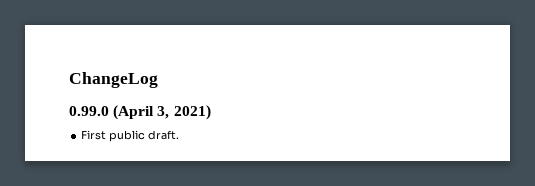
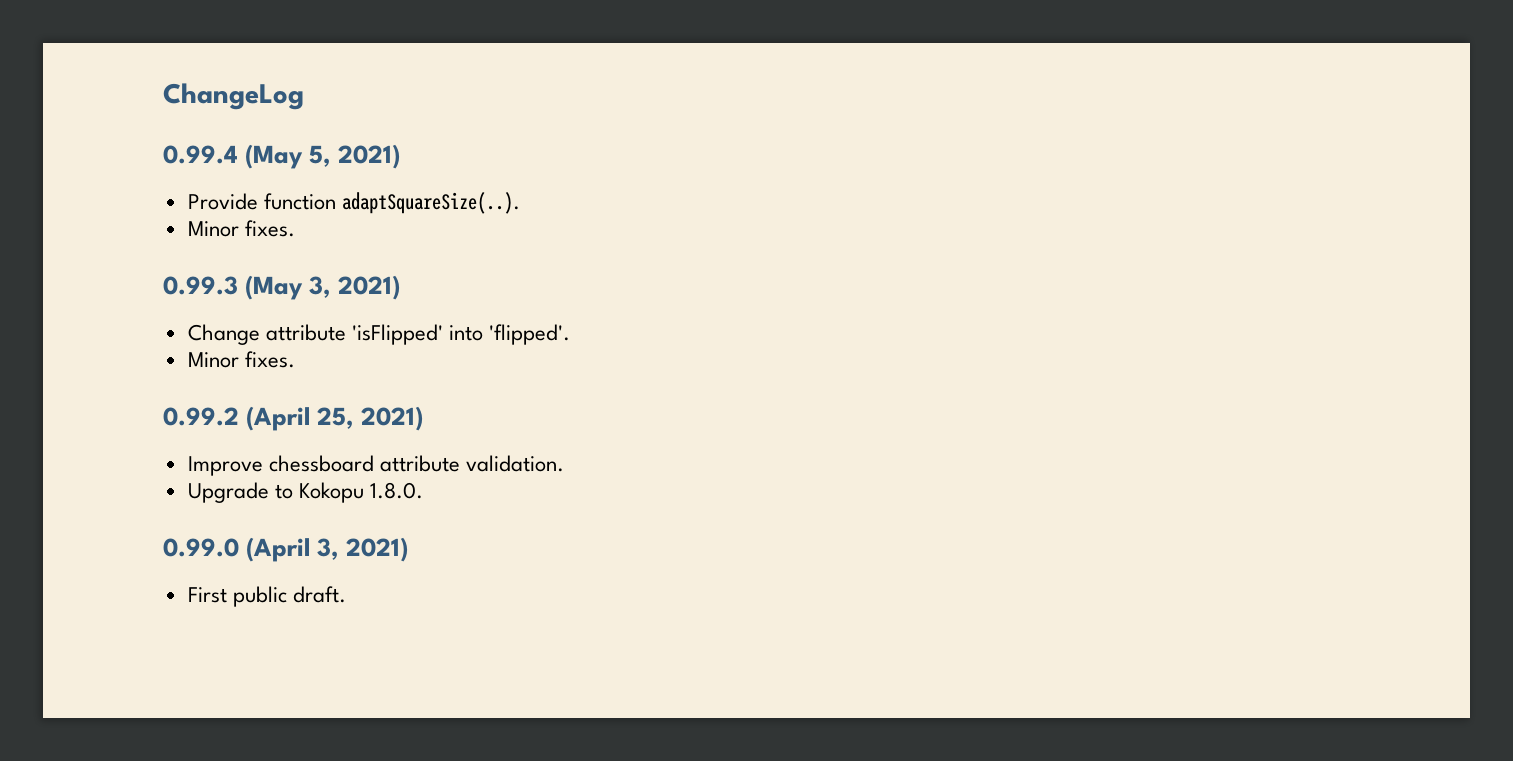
(158, 80) none -> [163,144,401,169] [187,192,520,214] [187,220,295,237] [163,275,401,300] [187,324,571,345] [187,351,295,368] [163,406,424,431] [187,455,564,476] [187,482,423,503] // 0.99.4 (May 5, 2021) // Provide function adaptSquareSize(..). // Minor fixes. // 0.99.3 (May 3, 2021) // Change attribute 'isFlipped' into 'flipped'. // Minor fixes. // 0.99.2 (April 25, 2021) // Improve chessboard attribute validation. // Upgrade to Kokopu 1.8.0.

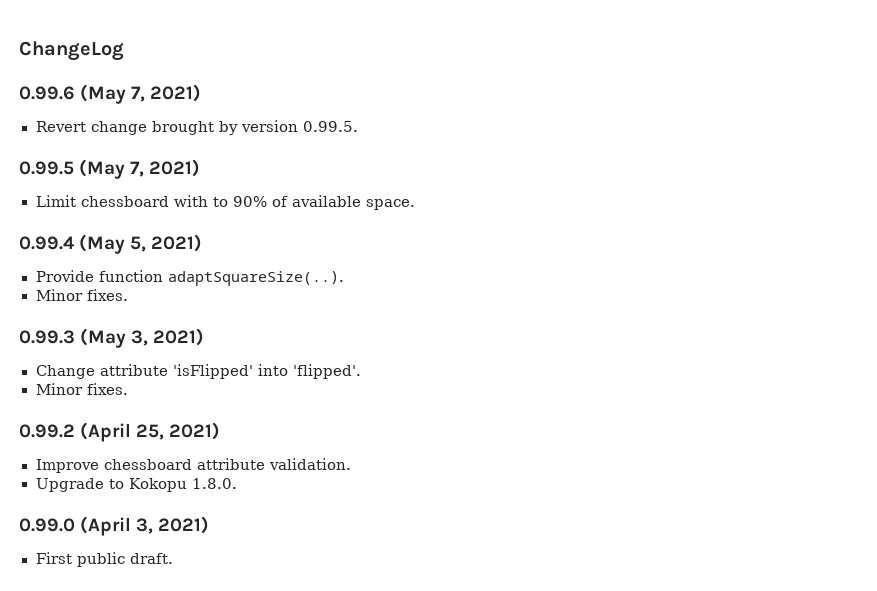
(304, 96) none -> [19,84,202,104] [35,120,358,135] [19,159,201,179] [35,195,415,210] // 0.99.6 (May 7, 2021) // Revert change brought by version 0.99.5. // 0.99.5 (May 7, 2021) // Limit chessboard with to 90% of available space.

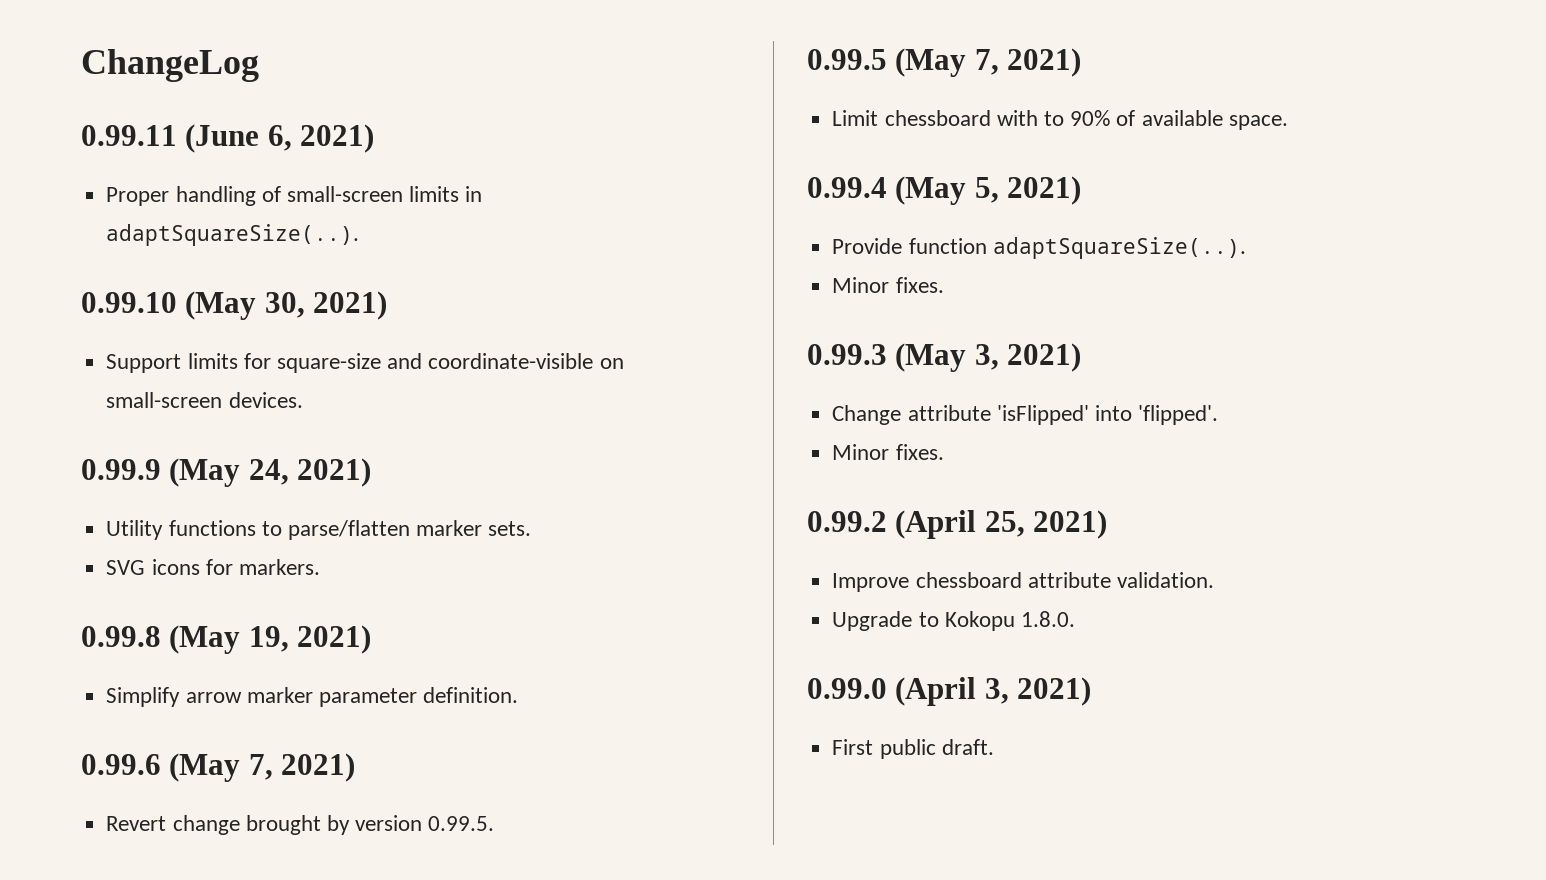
(124, 51) none -> [81,124,375,153] [106,186,483,206] [106,224,360,246] [81,291,388,320] [106,353,624,373] [106,392,303,408] [81,458,372,487] [106,520,532,540] [106,559,320,575] [81,625,372,654] [106,687,519,707] // 0.99.11 (June 6, 2021) // Proper handling of small-screen limits in adaptSquareSize(..). // 0.99.10 (May 30, 2021) // Support limits for square-size and coordinate-visible on small-screen devices. // 0.99.9 (May 24, 2021) // Utility functions to parse/flatten marker sets. // SVG icons for markers. // 0.99.8 (May 19, 2021) // Simplify arrow marker parameter definition.

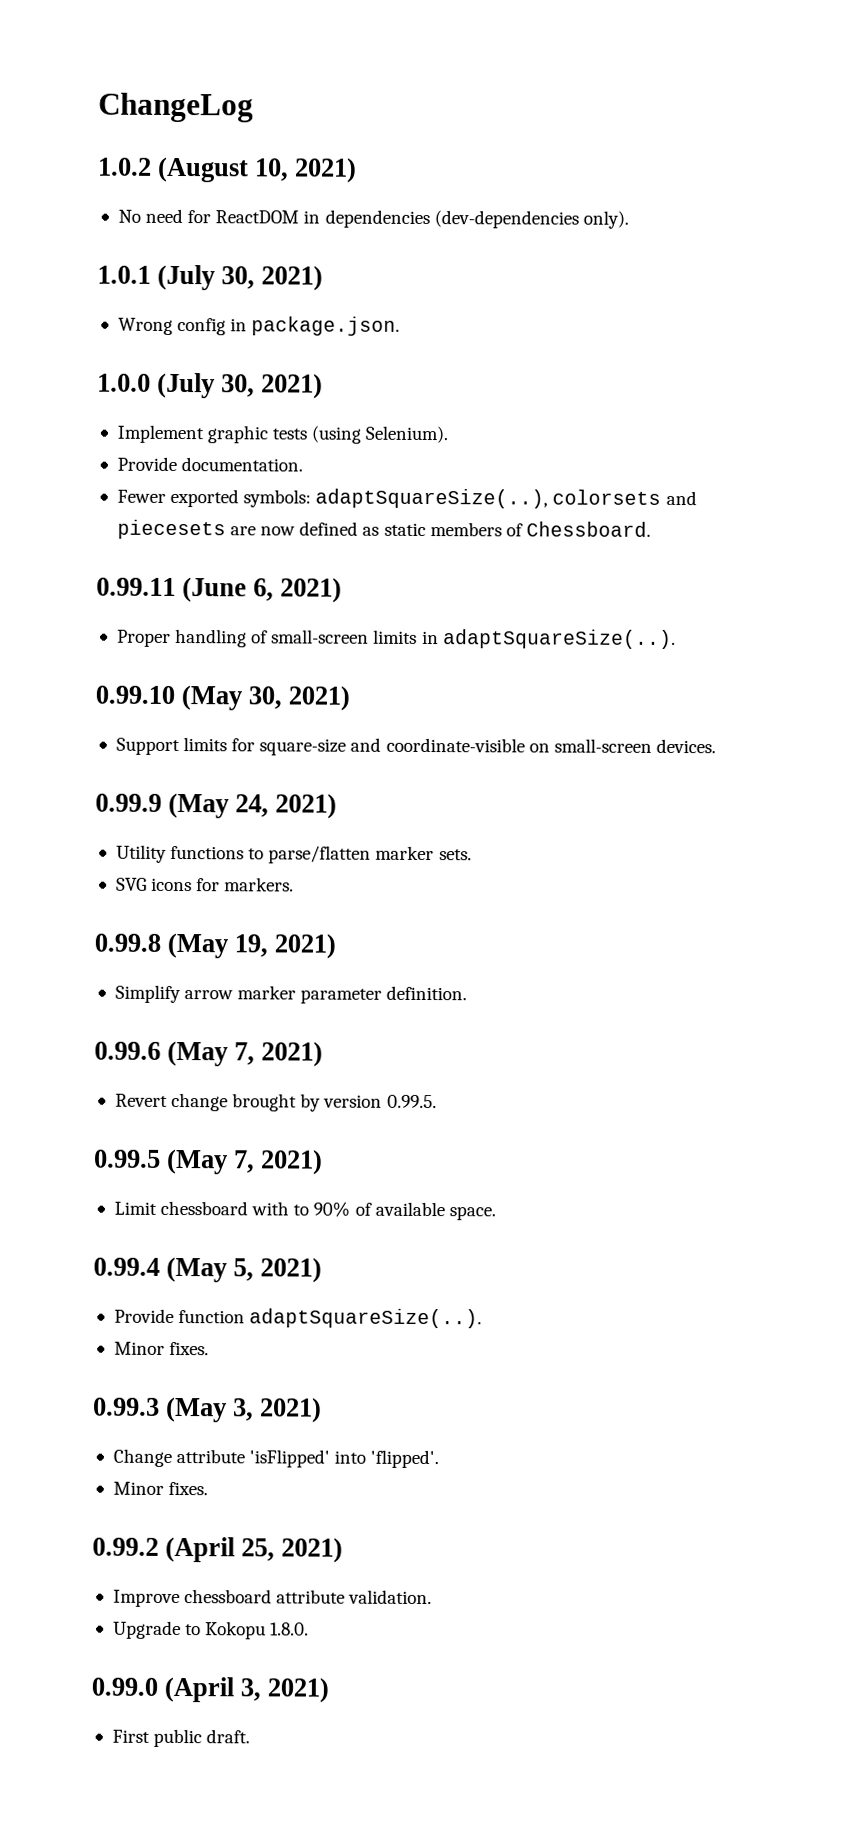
(259, 65) none -> [97,156,358,183] [117,208,629,229] [97,264,324,291] [117,316,401,336] [97,372,324,399] [116,424,449,444] [116,456,304,472] [116,488,697,509] [116,519,651,540] // 1.0.2 (August 10, 2021) // No need for ReactDOM in dependencies (dev-dependencies only). // 1.0.1 (July 30, 2021) // Wrong config in package.json. // 1.0.0 (July 30, 2021) // Implement graphic tests (using Selenium). // Provide documentation. // Fewer exported symbols: adaptSquareSize(..), colorsets and piecesets are now defined as static members of Chessboard.

